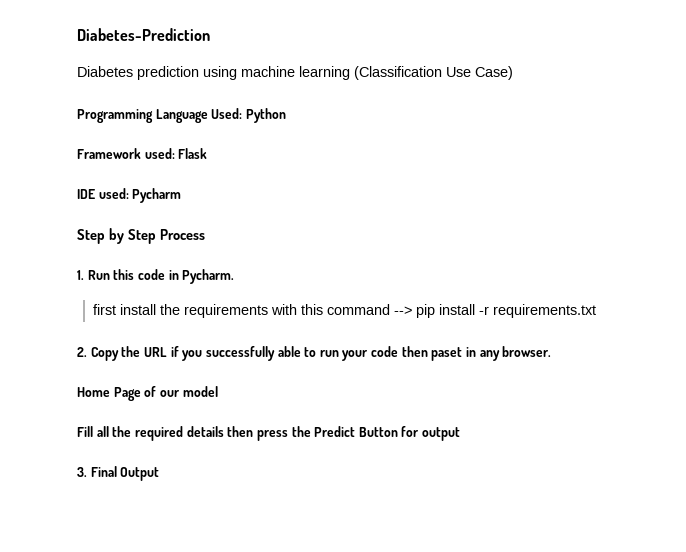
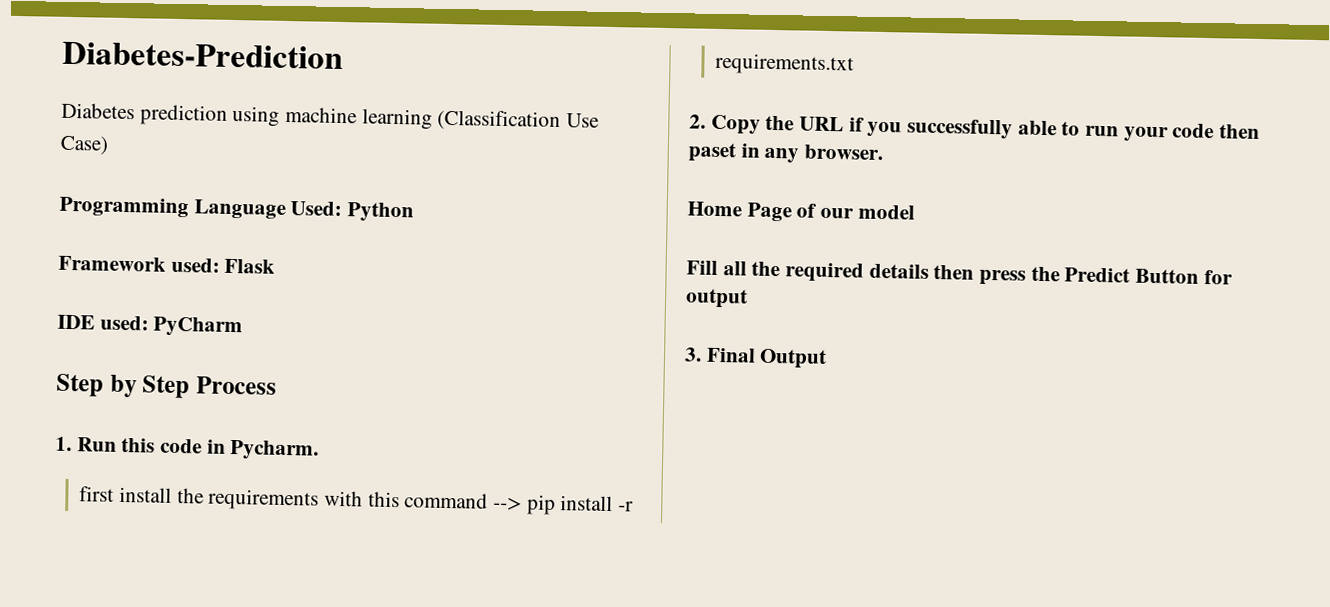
[132,188,182,203] Pycharm -> [153,316,244,338] PyCharm

